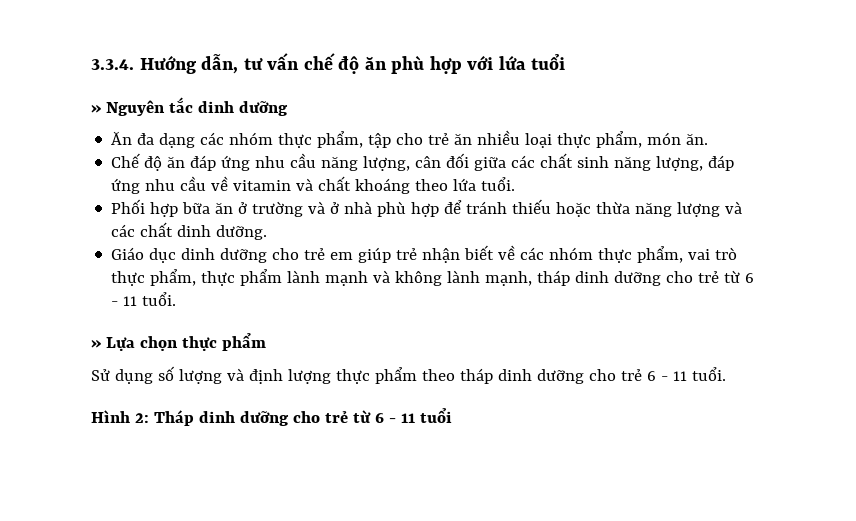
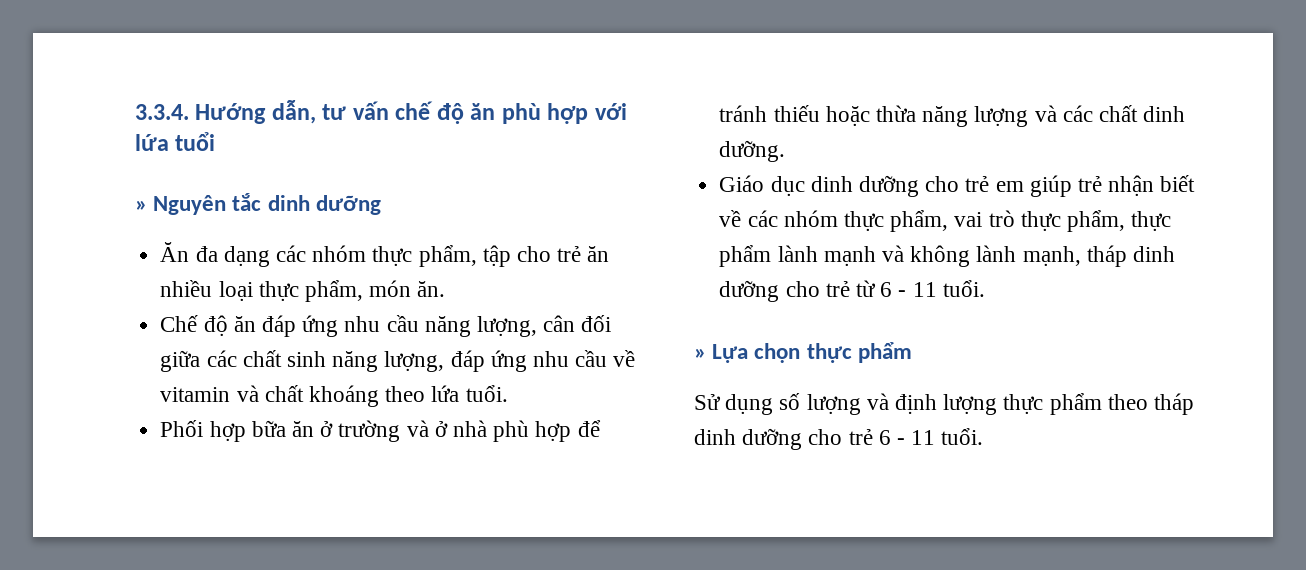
[91,408,452,426] // Hình 2: Tháp dinh dưỡng cho trẻ từ 6 - 11 tuổi -> (984, 436) none

